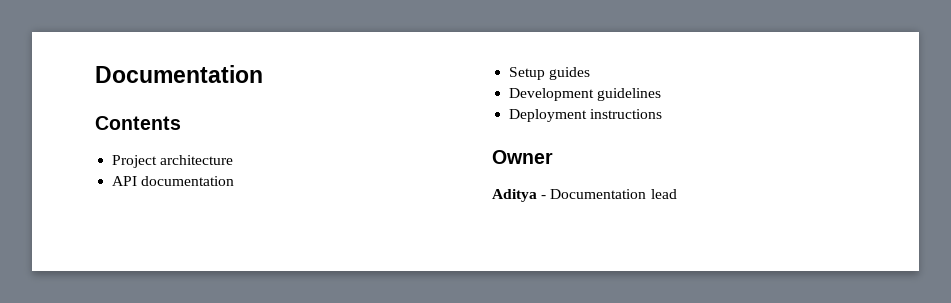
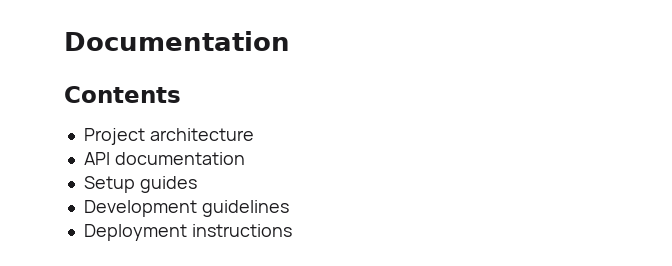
[492,150,553,164] [492,189,677,202] // Owner // Aditya - Documentation lead -> (292, 230) none

